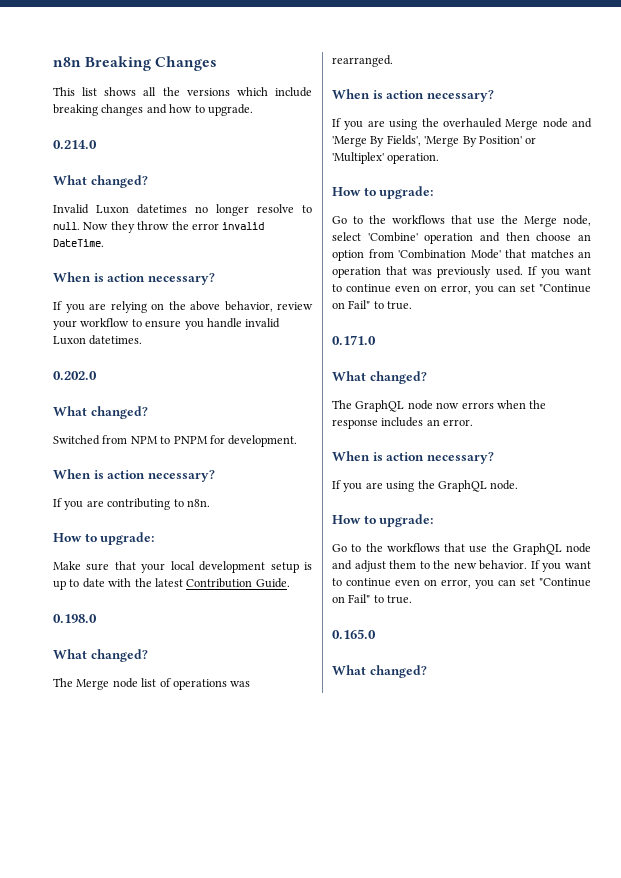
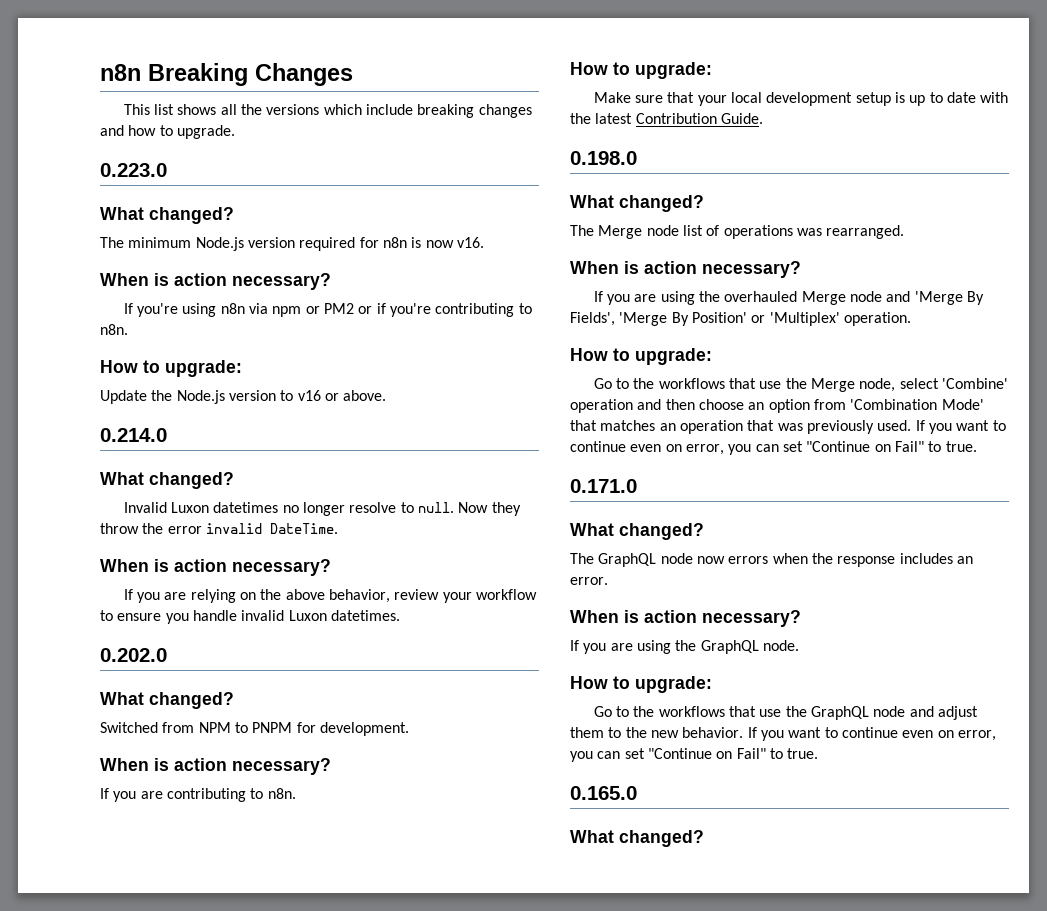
(253, 110) none -> [100,163,167,177] [100,207,234,224] [100,237,484,251] [100,273,331,290] [123,303,532,317] [100,324,128,335] [100,360,242,377] [100,390,387,404] // 0.223.0 // What changed? // The minimum Node.js version required for n8n is now v16. // When is action necessary? // If you're using n8n via npm or PM2 or if you're contributing to n8n. // How to upgrade: // Update the Node.js version to v16 or above.

